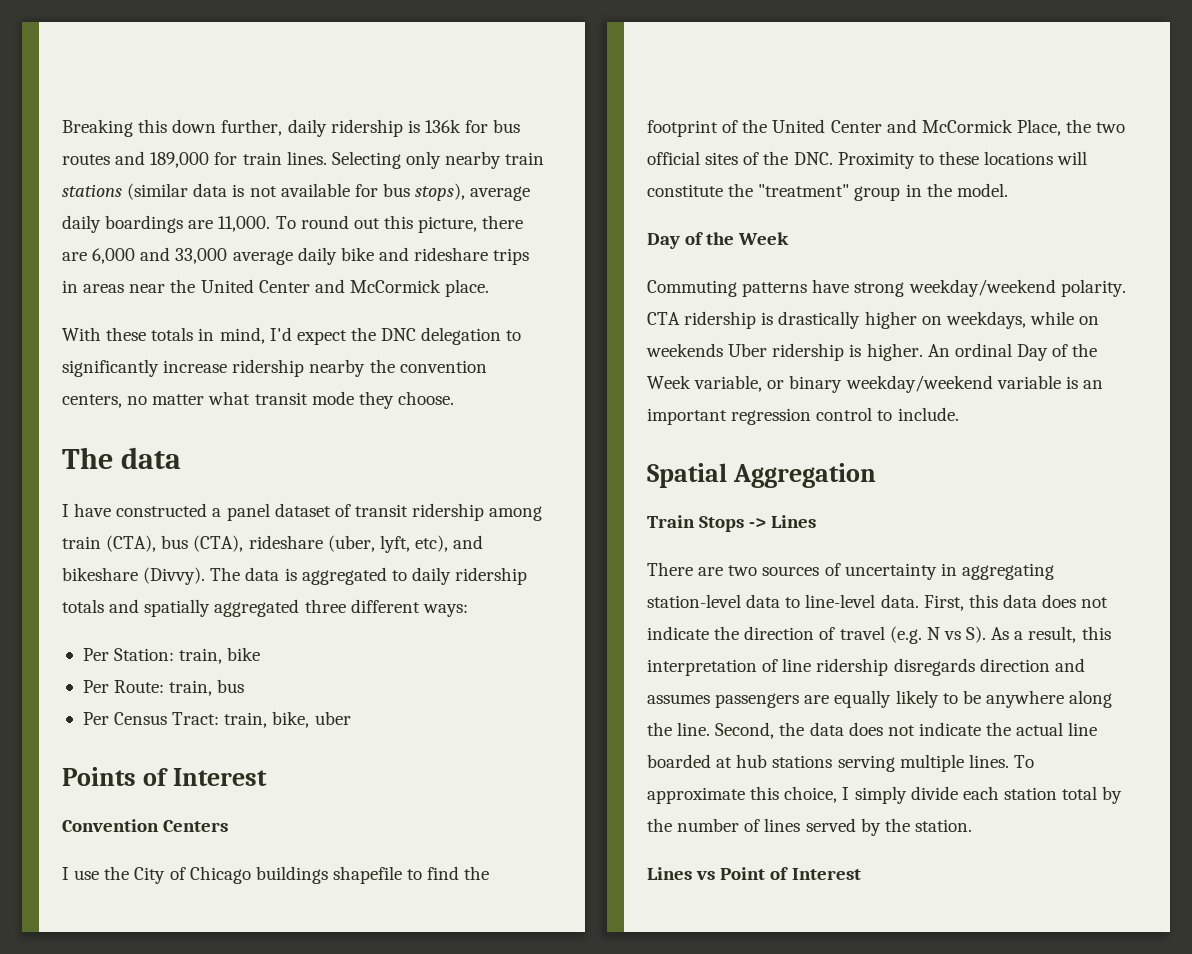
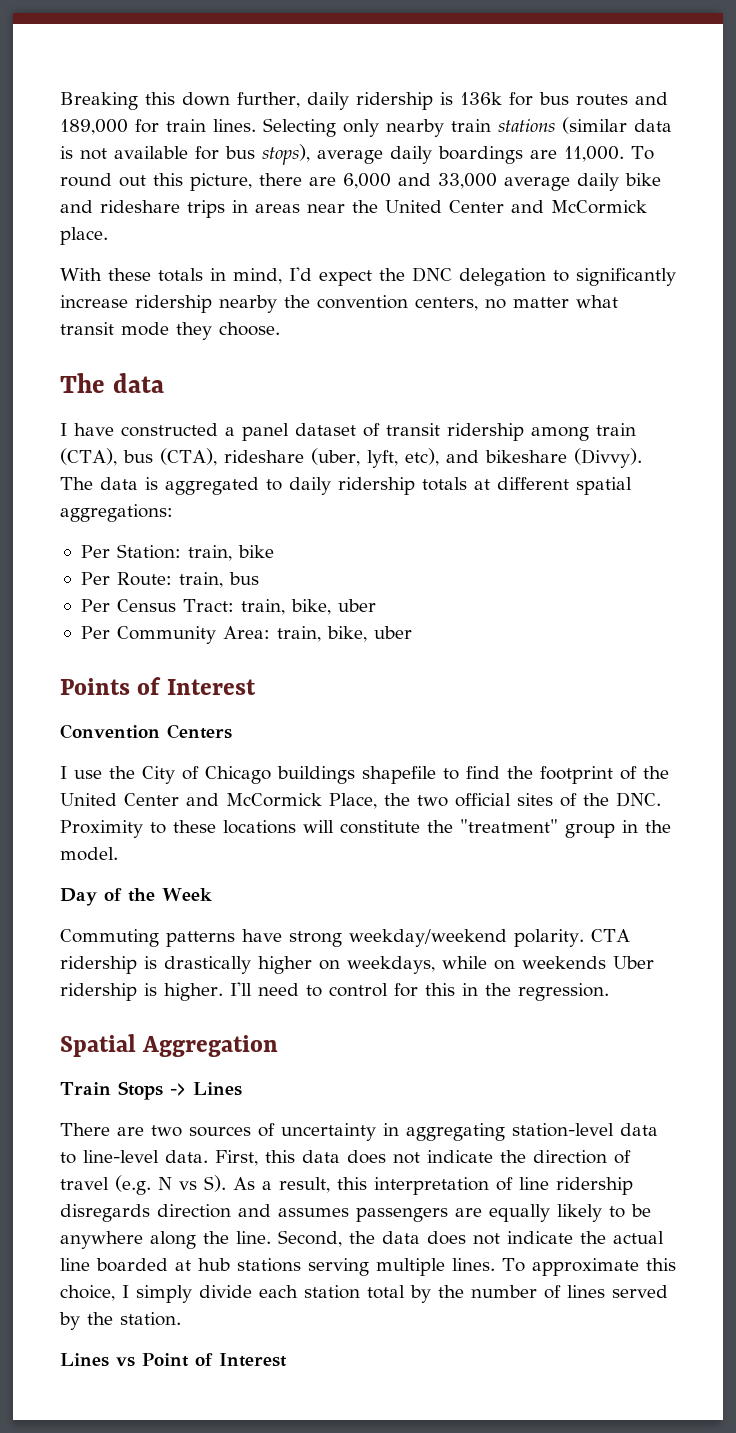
[109,599,468,617] and spatially aggregated three different ways: -> [474,477,632,495] [60,504,173,522] at different spatial aggregations:
(351, 718) none -> [80,626,412,644] // Per Community Area: train, bike, uber
[927,343,1098,361] [647,375,1103,393] [647,407,959,425] An ordinal Day of the Week variable, or binary weekday/weekend variable is an important regression control to include. -> [229,982,609,1001] I'll need to control for this in the regression.

